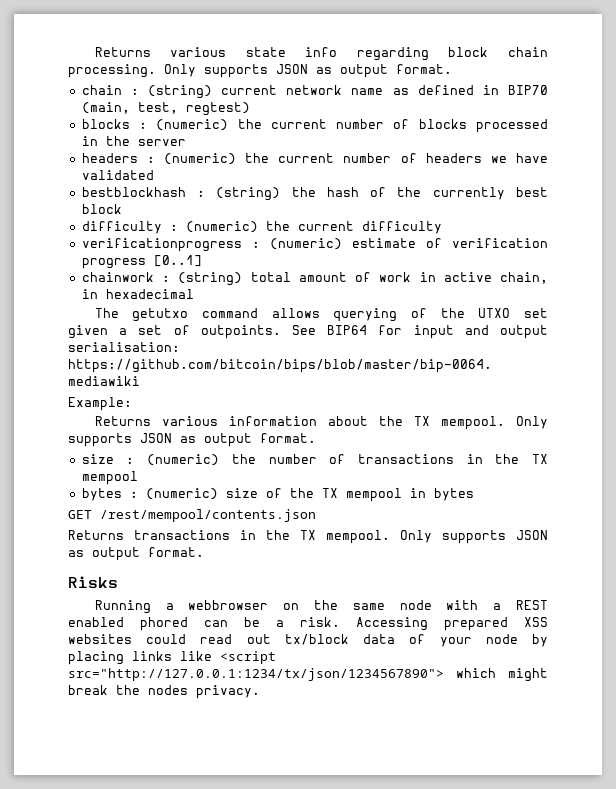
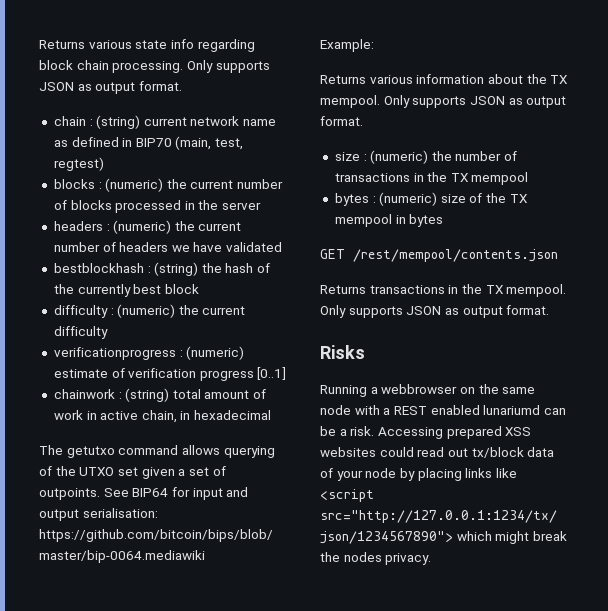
[140,617,188,631] phored -> [483,405,541,415] lunariumd

